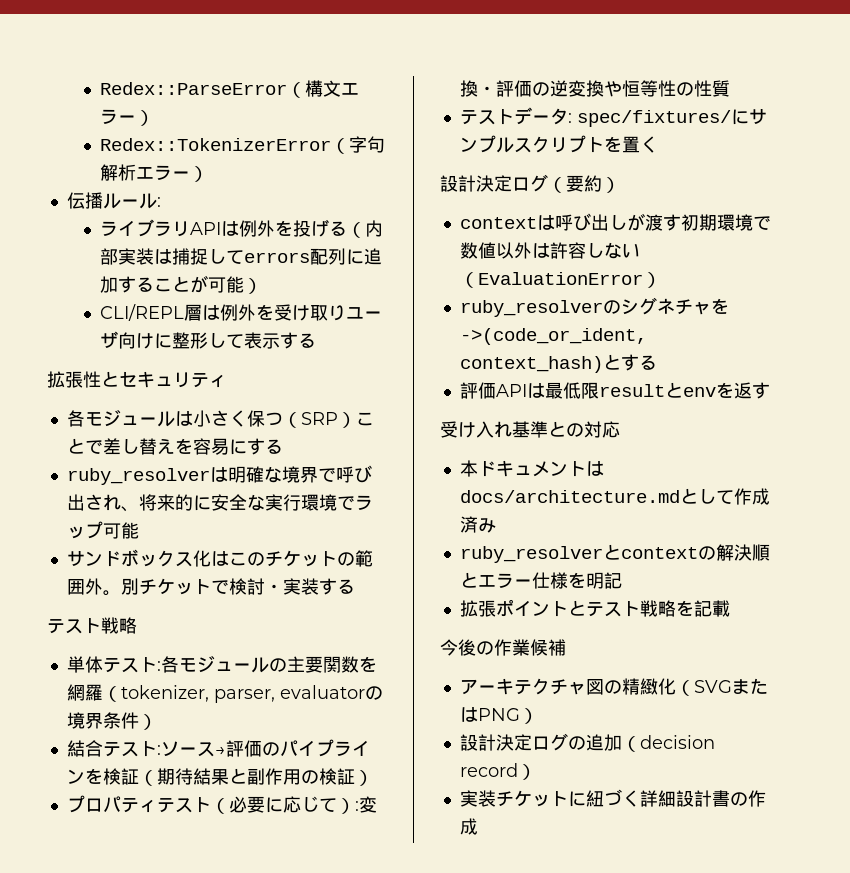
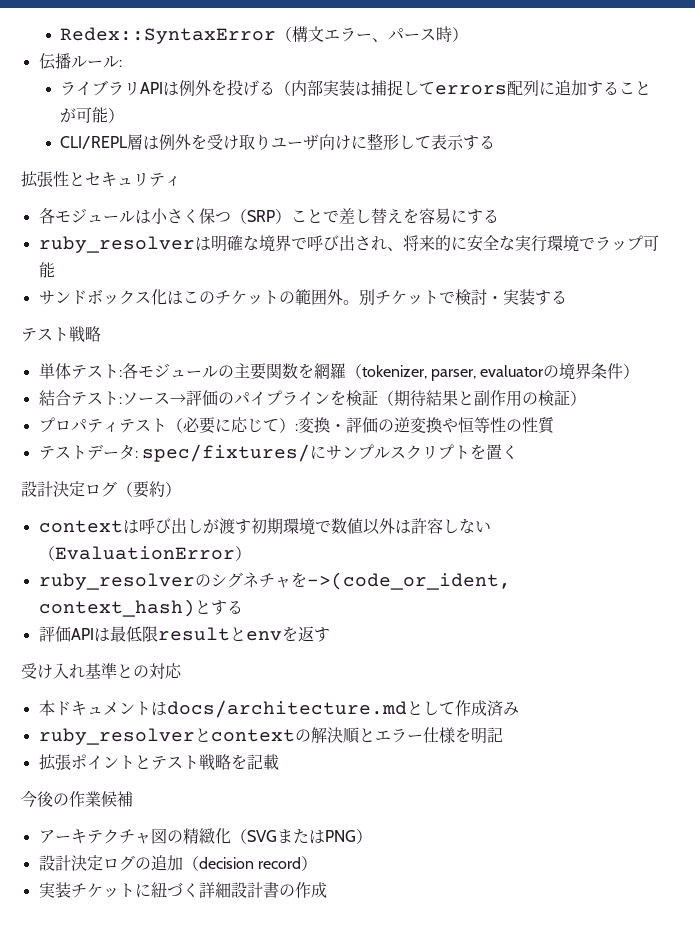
[100,82,288,95] Redex::ParseError -> [60,27,277,44] Redex::SyntaxError
[136,110,155,126] [100,136,386,154] [100,164,191,181] ） // Redex::TokenizerError（字句解析エラー -> [372,26,453,42] 、パース時

